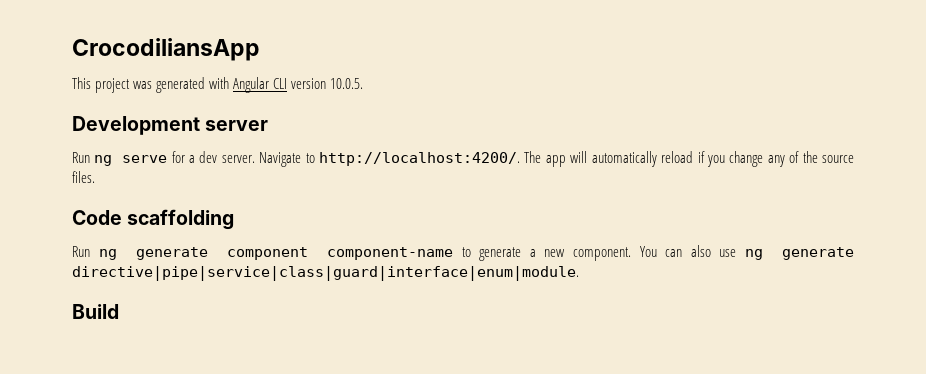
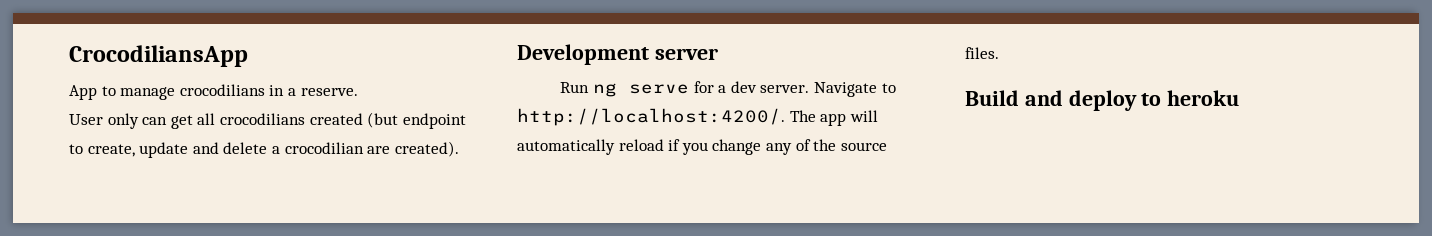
[72,77,364,93] This project was generated with Angular CLI version 10.0.5. -> [69,84,358,100] [69,112,466,129] [69,141,459,158] App to manage crocodilians in a reserve. // User only can get all crocodilians created (but endpoint to create, update and delete a crocodilian are created).
[72,209,235,230] [72,245,854,261] [72,266,579,281] [72,304,119,319] Code scaffolding // Run ng generate component component-name to generate a new component. You can also use ng generate directive|pipe|service|class|guard|interface|enum|module. // Build -> [965,90,1240,111] Build and deploy to heroku

